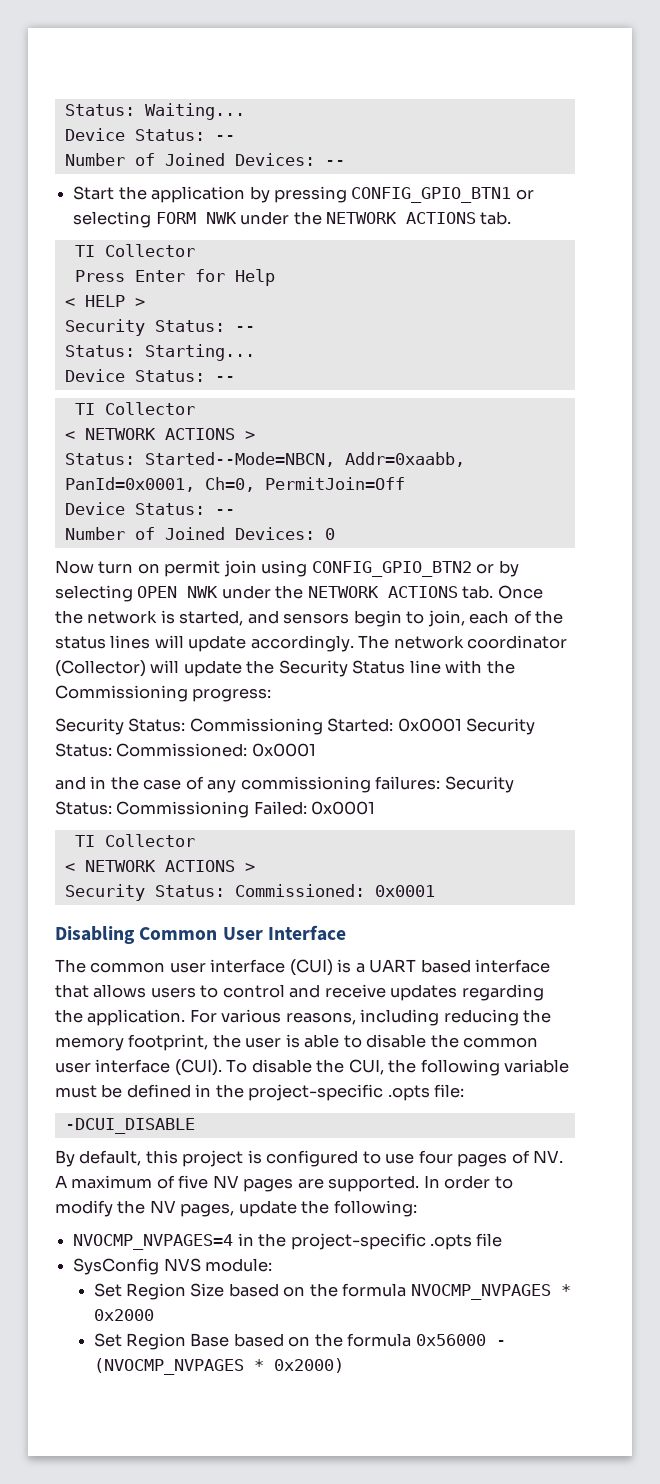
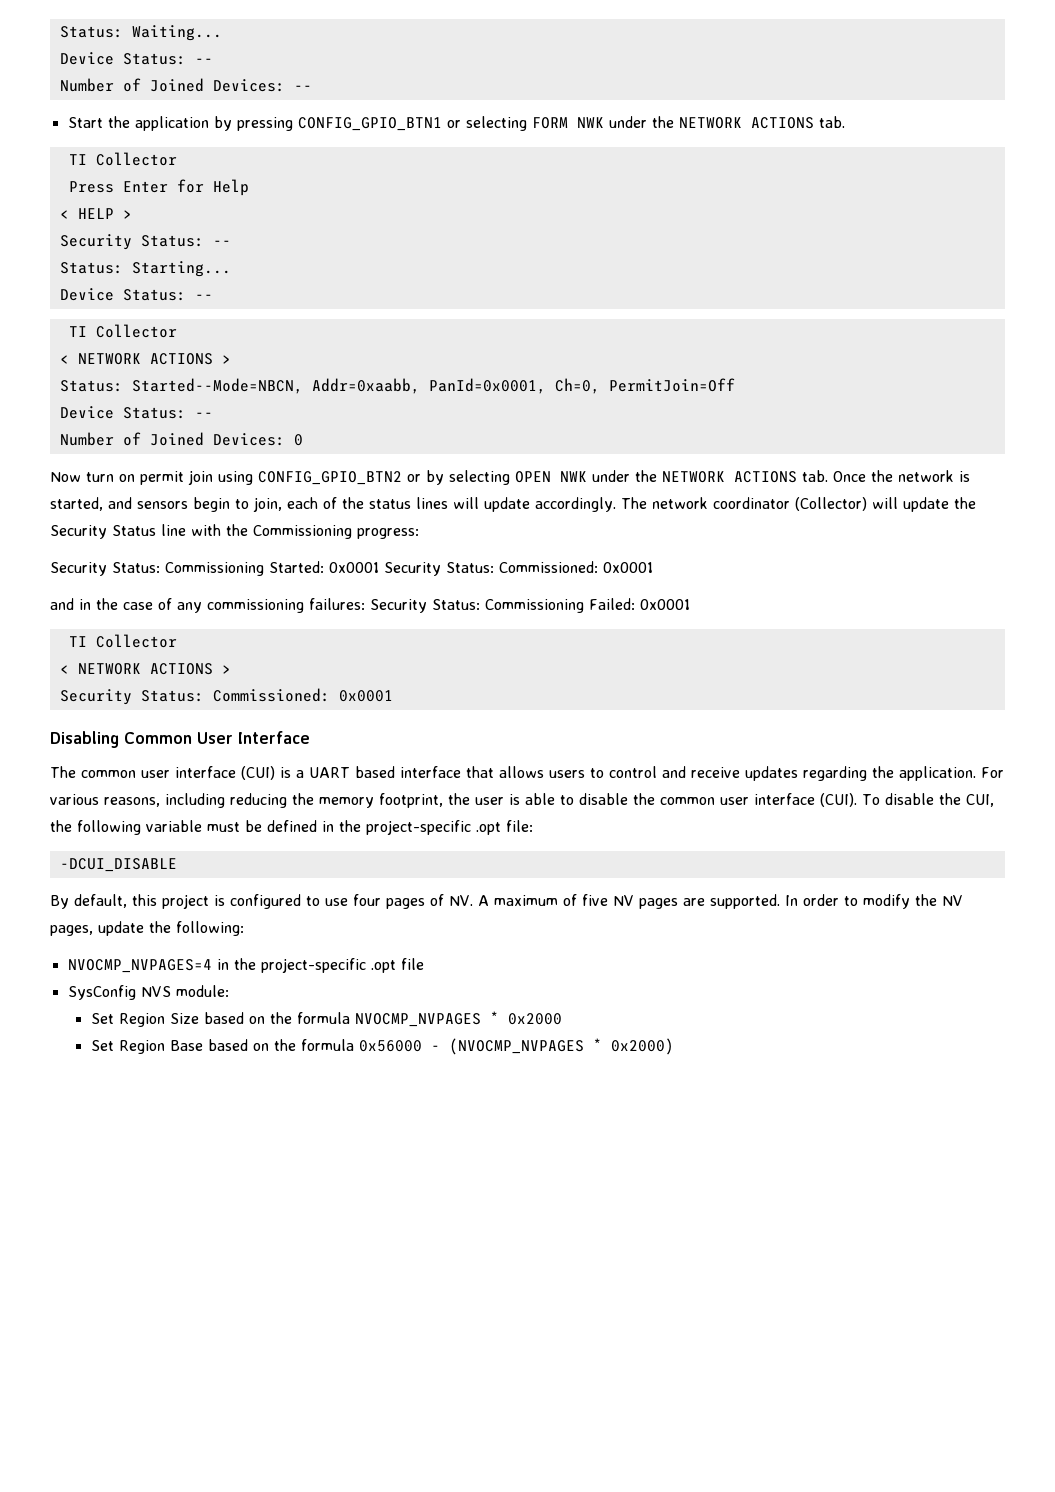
[387,1085,430,1101] .opts -> [476,822,501,835] .opt
[429,1234,472,1250] .opts -> [370,960,396,973] .opt

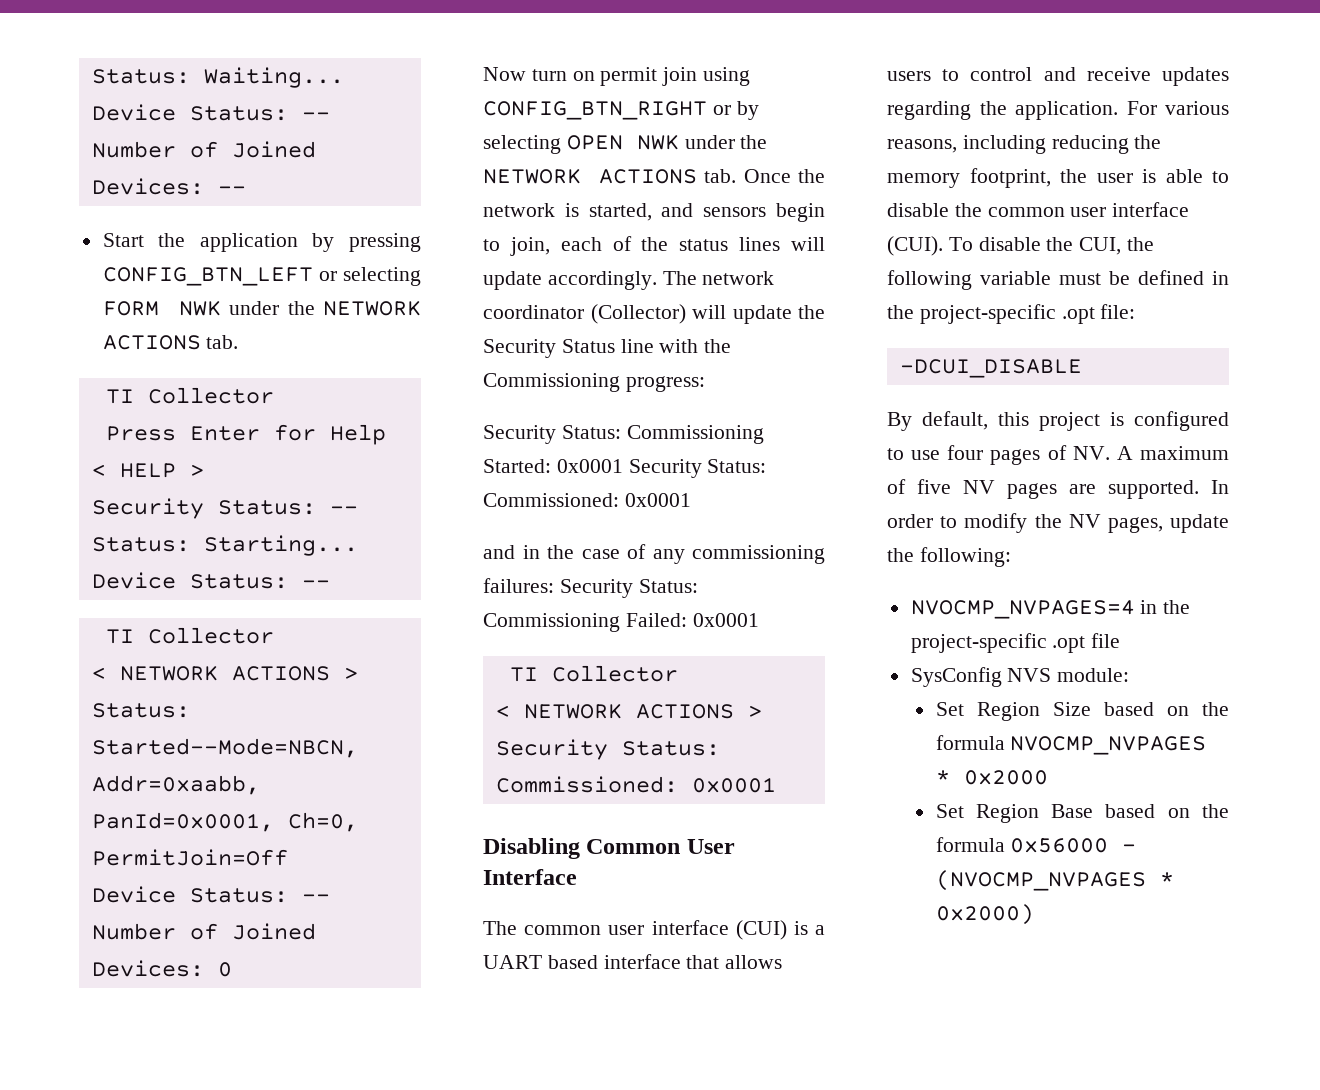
[297,117,442,131] CONFIG_GPIO_BTN1 -> [102,267,313,286] CONFIG_BTN_LEFT
[258,471,402,485] CONFIG_GPIO_BTN2 -> [483,101,707,120] CONFIG_BTN_RIGHT

